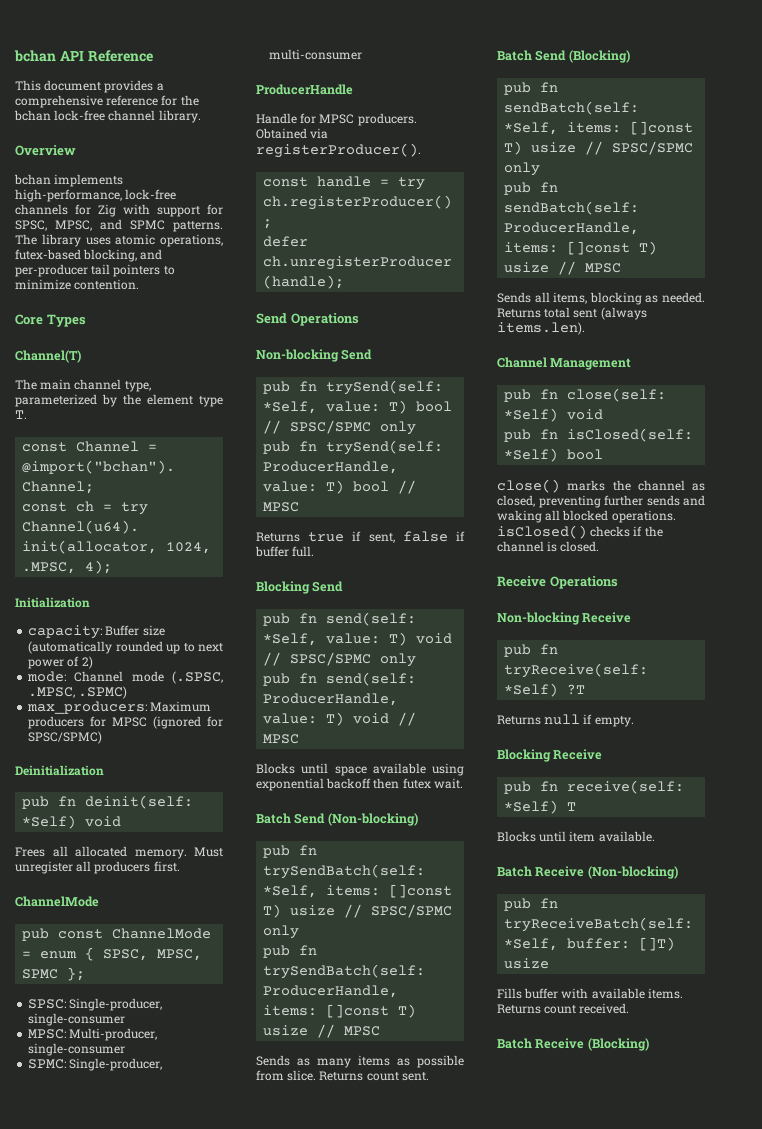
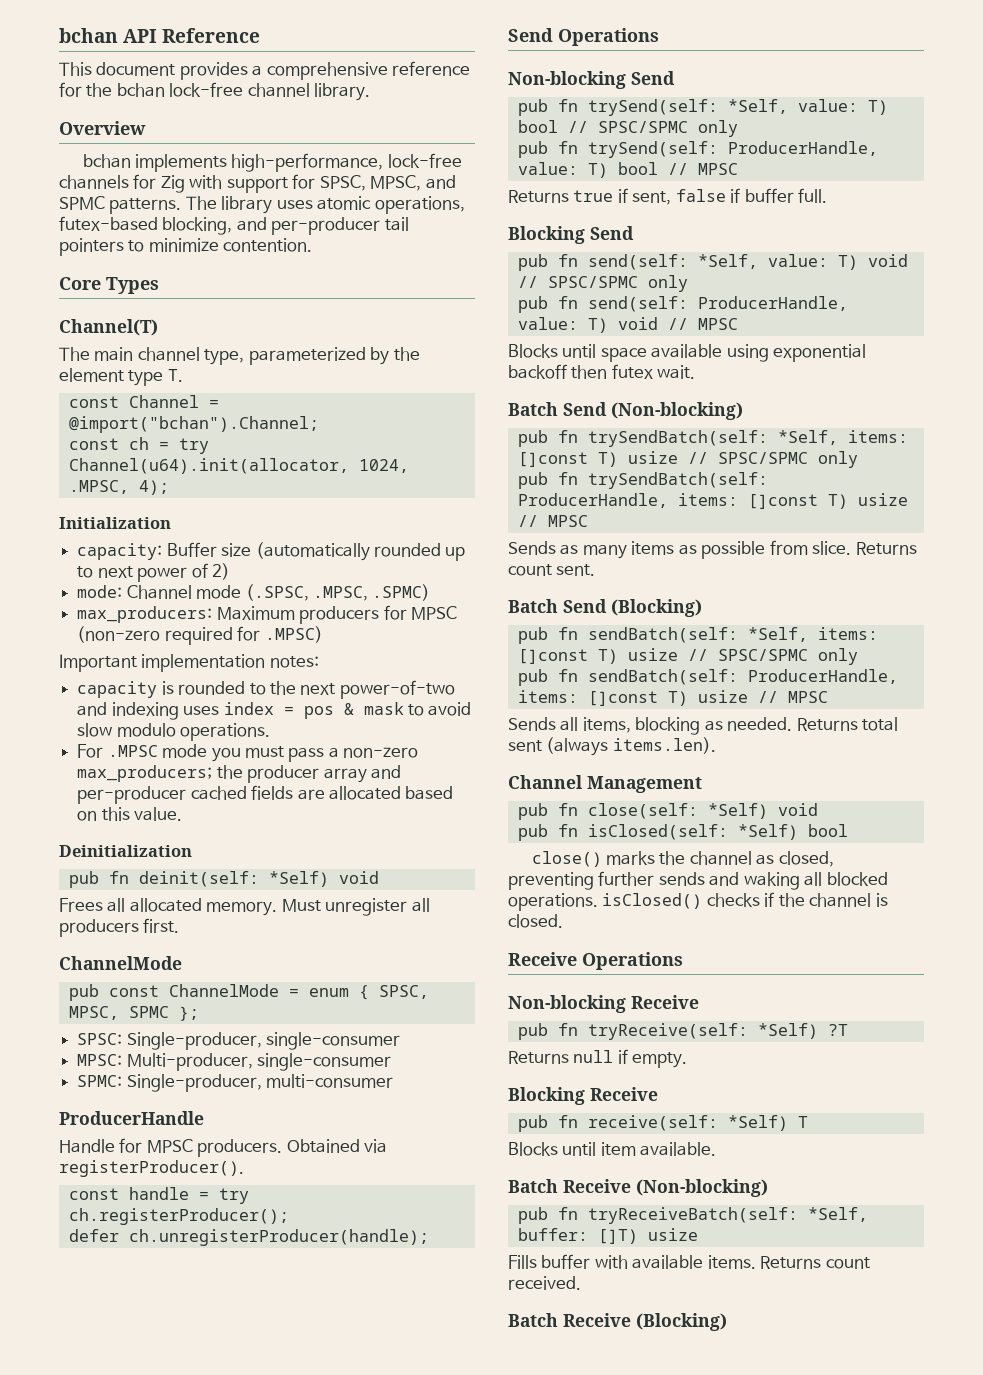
[153,716,223,729] [28,731,103,744] (ignored for SPSC/SPMC) -> [77,626,323,645] [59,654,319,672] [77,680,455,699] [77,702,472,720] [77,723,271,741] [77,744,419,762] [77,765,401,783] [77,785,454,804] [77,807,183,821] (non-zero required for .MPSC) // Important implementation notes: // capacity is rounded to the next power-of-two and indexing uses index = pos & mask to avoid slow modulo operations. // For .MPSC mode you must pass a non-zero max_producers; the producer array and per-producer cached fields are allocated based on this value.

